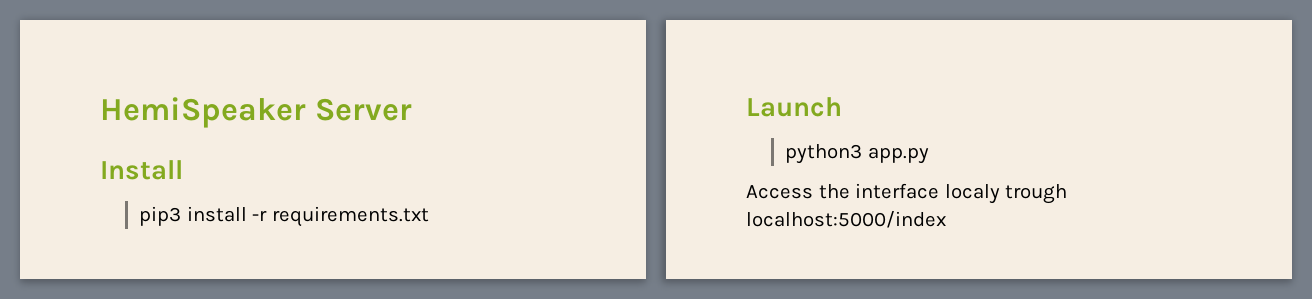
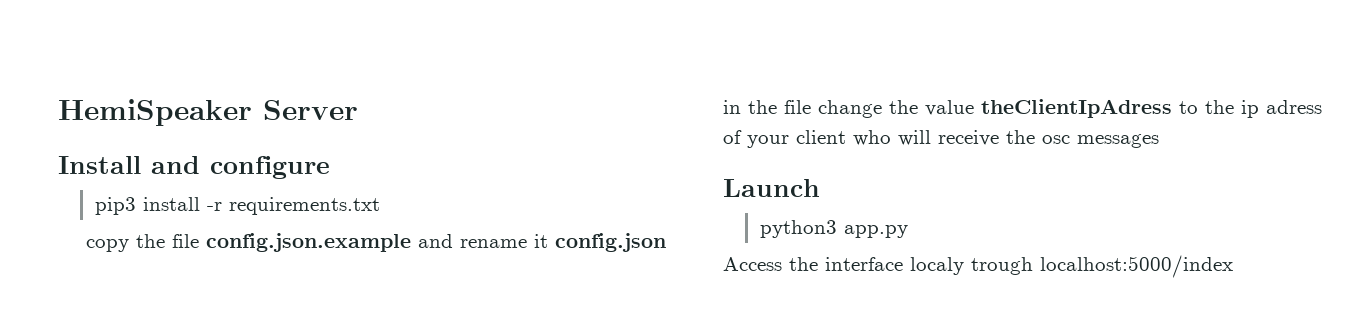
(183, 170) none -> [151,156,330,179] and configure
(429, 216) none -> [86,233,667,252] [723,99,1322,118] [723,130,1159,148] // copy the file config.json.example and rename it config.json in the file change the value theClientIpAdress to the ip adress of your client who will receive the osc messages

